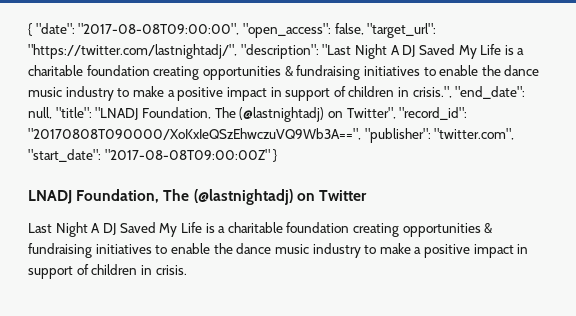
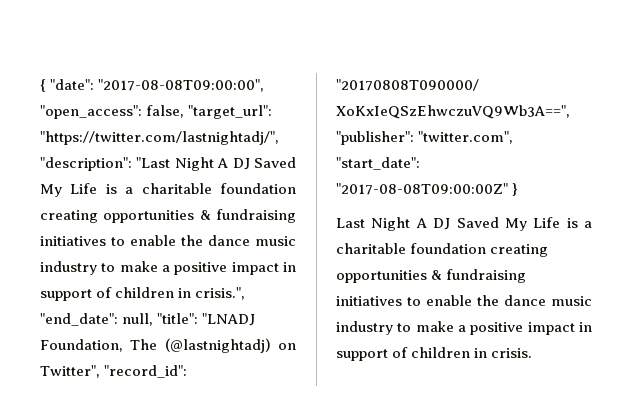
[28,189,367,205] // LNADJ Foundation, The (@lastnightadj) on Twitter -> (519, 189) none

